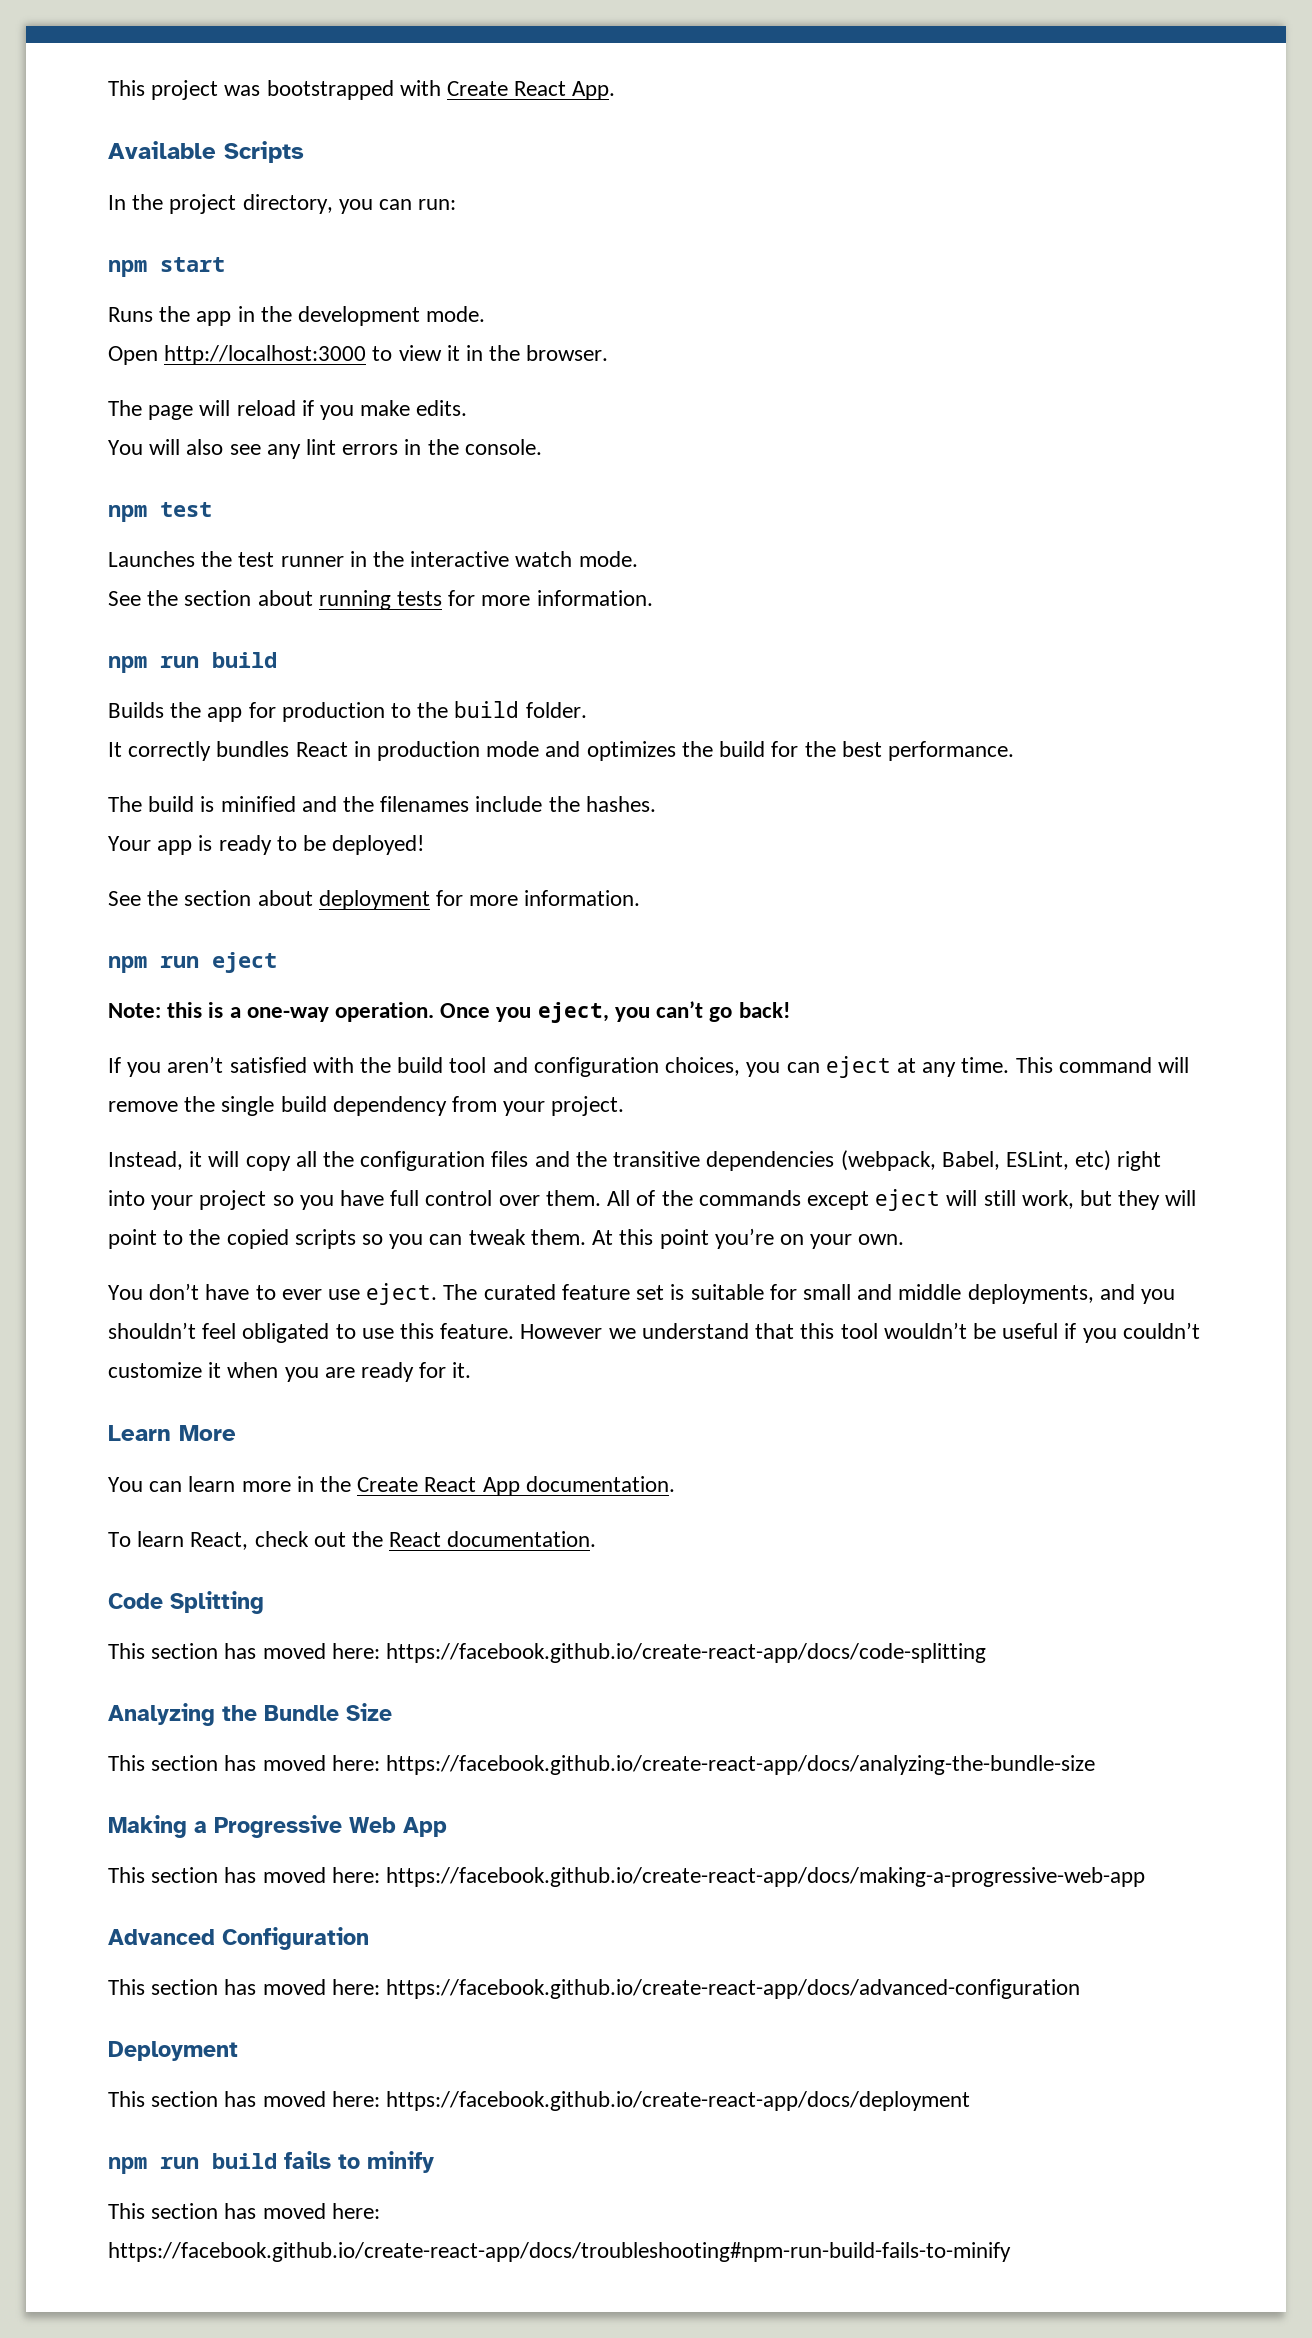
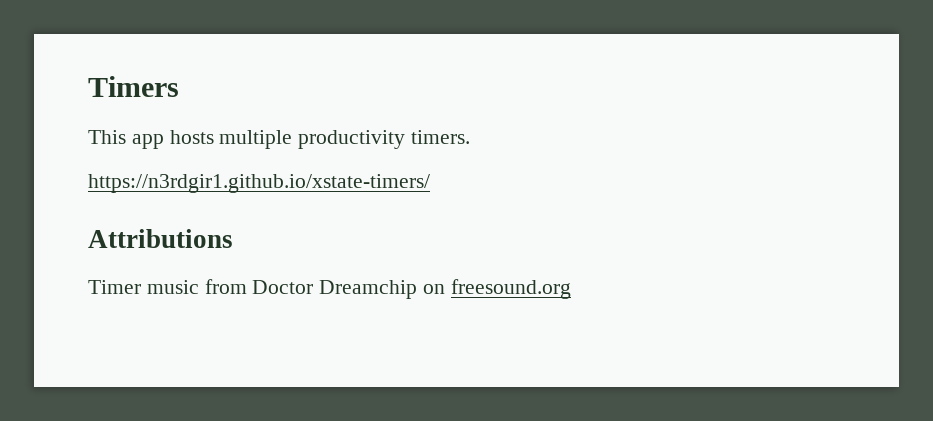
[108,80,616,100] [108,141,304,163] [108,194,457,214] [108,257,225,277] [108,306,486,326] [108,345,609,365] [108,400,468,420] [108,439,542,459] [108,502,212,522] [108,551,638,567] [108,590,653,610] [108,652,277,673] [108,701,587,722] [108,741,1014,761] [108,796,656,812] [108,835,425,855] [108,890,641,910] [108,952,277,973] [108,1001,790,1023] [108,1056,1189,1078] [108,1096,625,1116] [108,1150,1162,1171] [108,1189,1197,1211] [108,1228,905,1249] [108,1283,1175,1305] [108,1322,1200,1343] [108,1362,472,1382] [108,1425,236,1441] [108,1476,675,1496] [108,1531,597,1550] [108,1591,264,1614] [108,1643,987,1663] [108,1703,392,1726] [108,1755,1096,1775] [108,1815,447,1838] [108,1867,1146,1887] [108,1927,369,1950] [108,1979,1081,1999] [108,2041,238,2061] [108,2091,971,2111] [108,2151,434,2174] [108,2203,380,2219] [108,2242,1011,2262] This project was bootstrapped with Create React App. // Available Scripts // In the project directory, you can run: // npm start // Runs the app in the development mode. // Open http://localhost:3000 to view it in the browser. // The page will reload if you make edits. // You will also see any lint errors in the console. // npm test // Launches the test runner in the interactive watch mode. // See the section about running tests for more information. // npm run build // Builds the app for production to the build folder. // It correctly bundles React in production mode and optimizes the build for the best performance. // The build is minified and the filenames include the hashes. // Your app is ready to be deployed! // See the section about deployment for more information. // npm run eject // Note: this is a one-way operation. Once you eject, you can’t go back! // If you aren’t satisfied with the build tool and configuration choices, you can eject at any time. This command will remove the single build dependency from your project. // Instead, it will copy all the configuration files and the transitive dependencies (webpack, Babel, ESLint, etc) right into your project so you have full control over them. All of the commands except eject will still work, but they will point to the copied scripts so you can tweak them. At this point you’re on your own. // You don’t have to ever use eject. The curated feature set is suitable for small and middle deployments, and you shouldn’t feel obligated to use this feature. However we understand that this tool wouldn’t be useful if you couldn’t customize it when you are ready for it. // Learn More // You can learn more in the Create React App documentation. // To learn React, check out the React documentation. // Code Splitting // This section has moved here: https://facebook.github.io/create-react-app/docs/code-splitting // Analyzing the Bundle Size // This section has moved here: https://facebook.github.io/create-react-app/docs/analyzing-the-bundle-size // Making a Progressive Web App // This section has moved here: https://facebook.github.io/create-react-app/docs/making-a-progressive-web-app // Advanced Configuration // This section has moved here: https://facebook.github.io/create-react-app/docs/advanced-configuration // Deployment // This section has moved here: https://facebook.github.io/create-react-app/docs/deployment // npm run build fails to minify // This section has moved here: https://facebook.github.io/create-react-app/docs/troubleshooting#npm-run-build-fails-to-minify -> [88,76,179,97] [88,130,471,149] [88,174,430,193] [88,229,233,248] [88,279,571,299] Timers // This app hosts multiple productivity timers. // https://n3rdgir1.github.io/xstate-timers/ // Attributions // Timer music from Doctor Dreamchip on freesound.org

